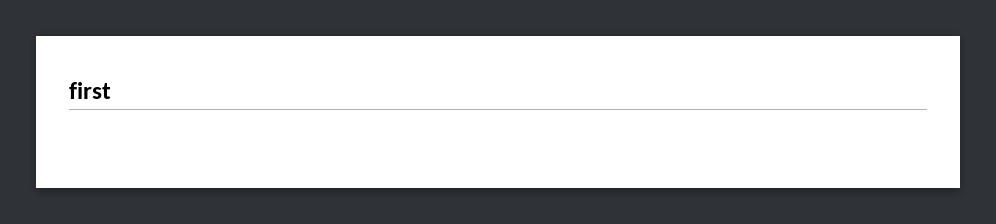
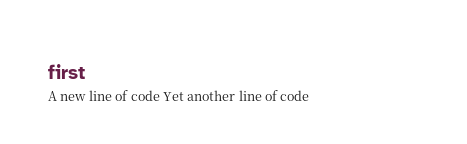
(111, 90) none -> [48,90,310,101] // A new line of code Yet another line of code

